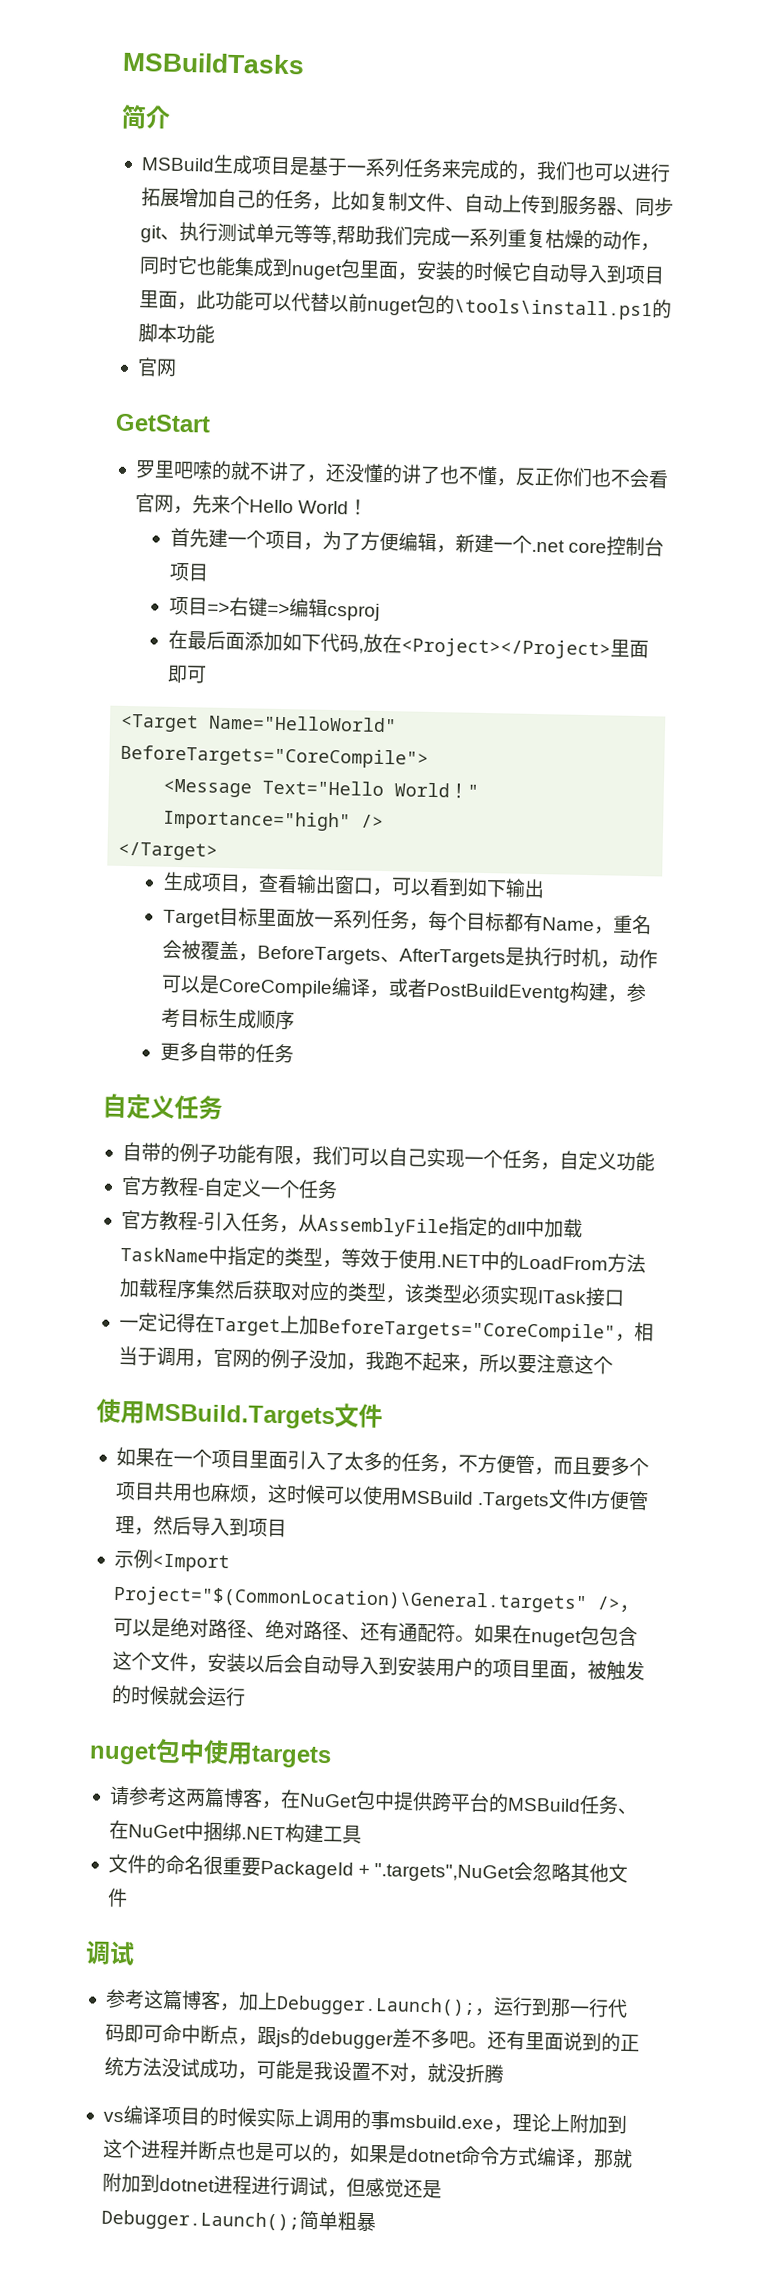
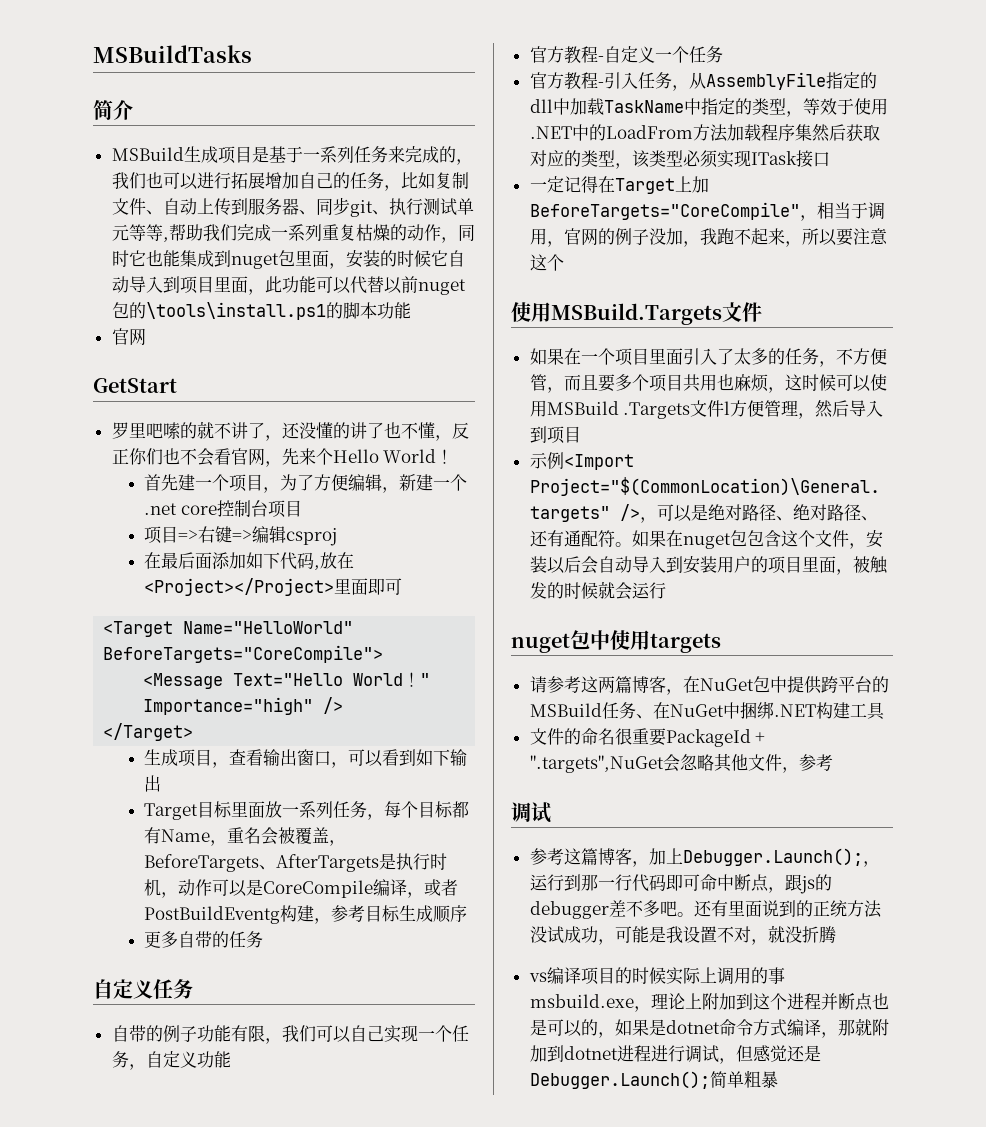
(128, 1897) none -> [781,754,833,773] ，参考

